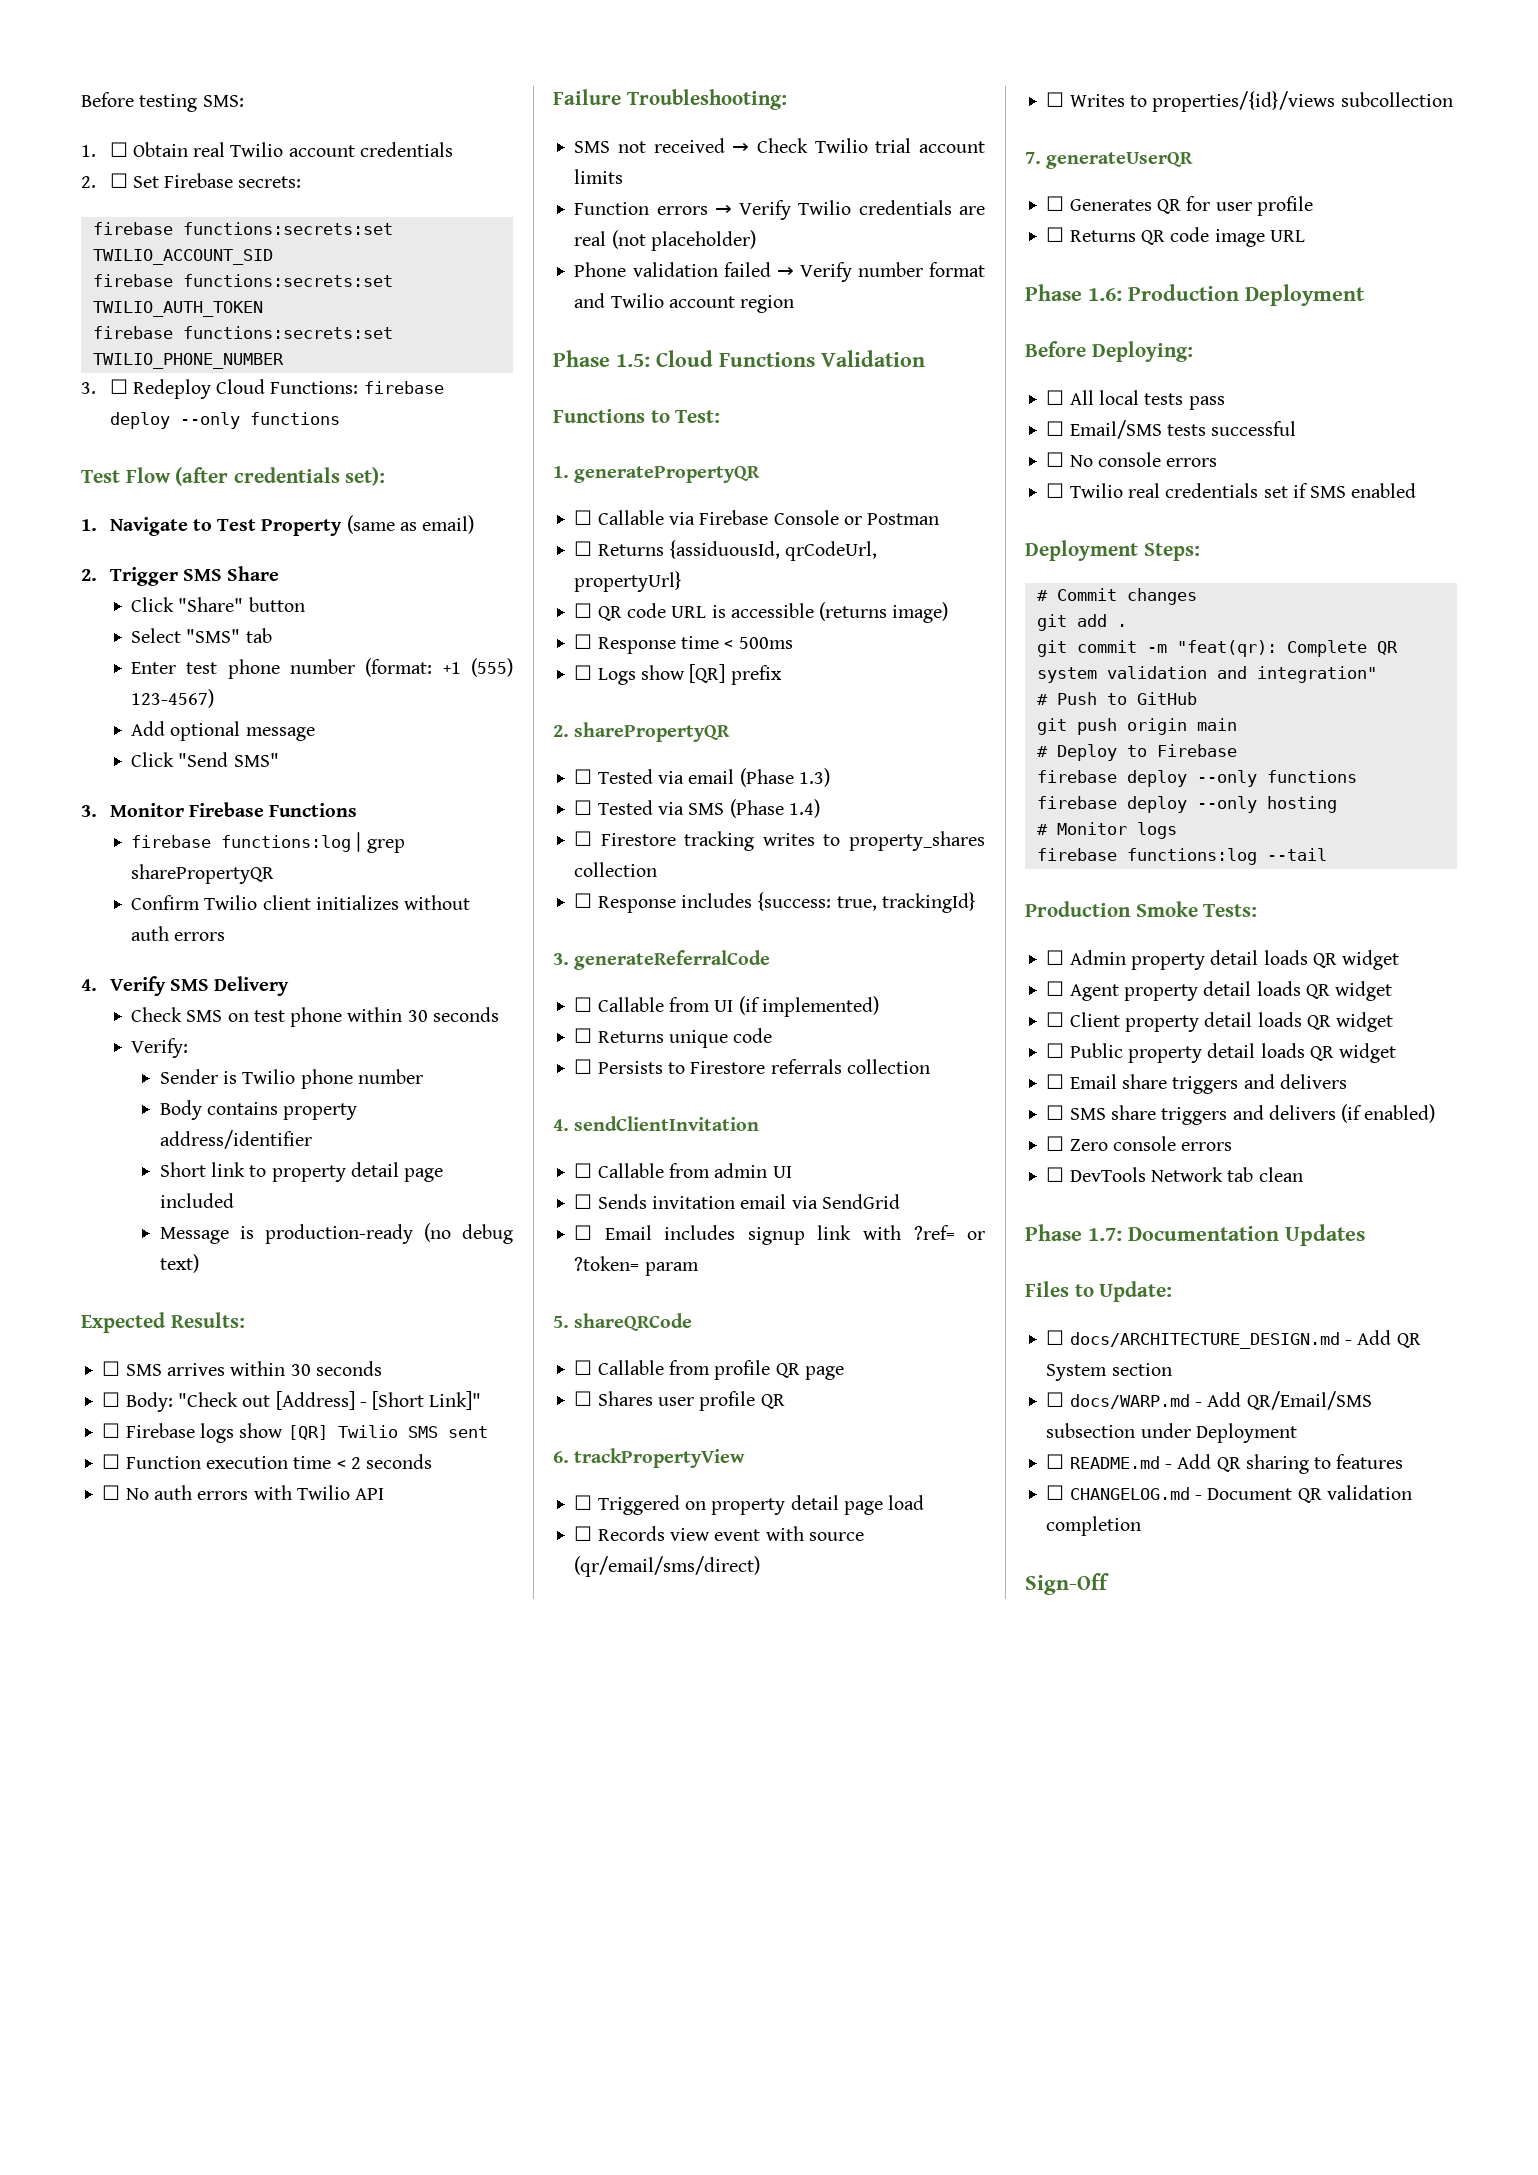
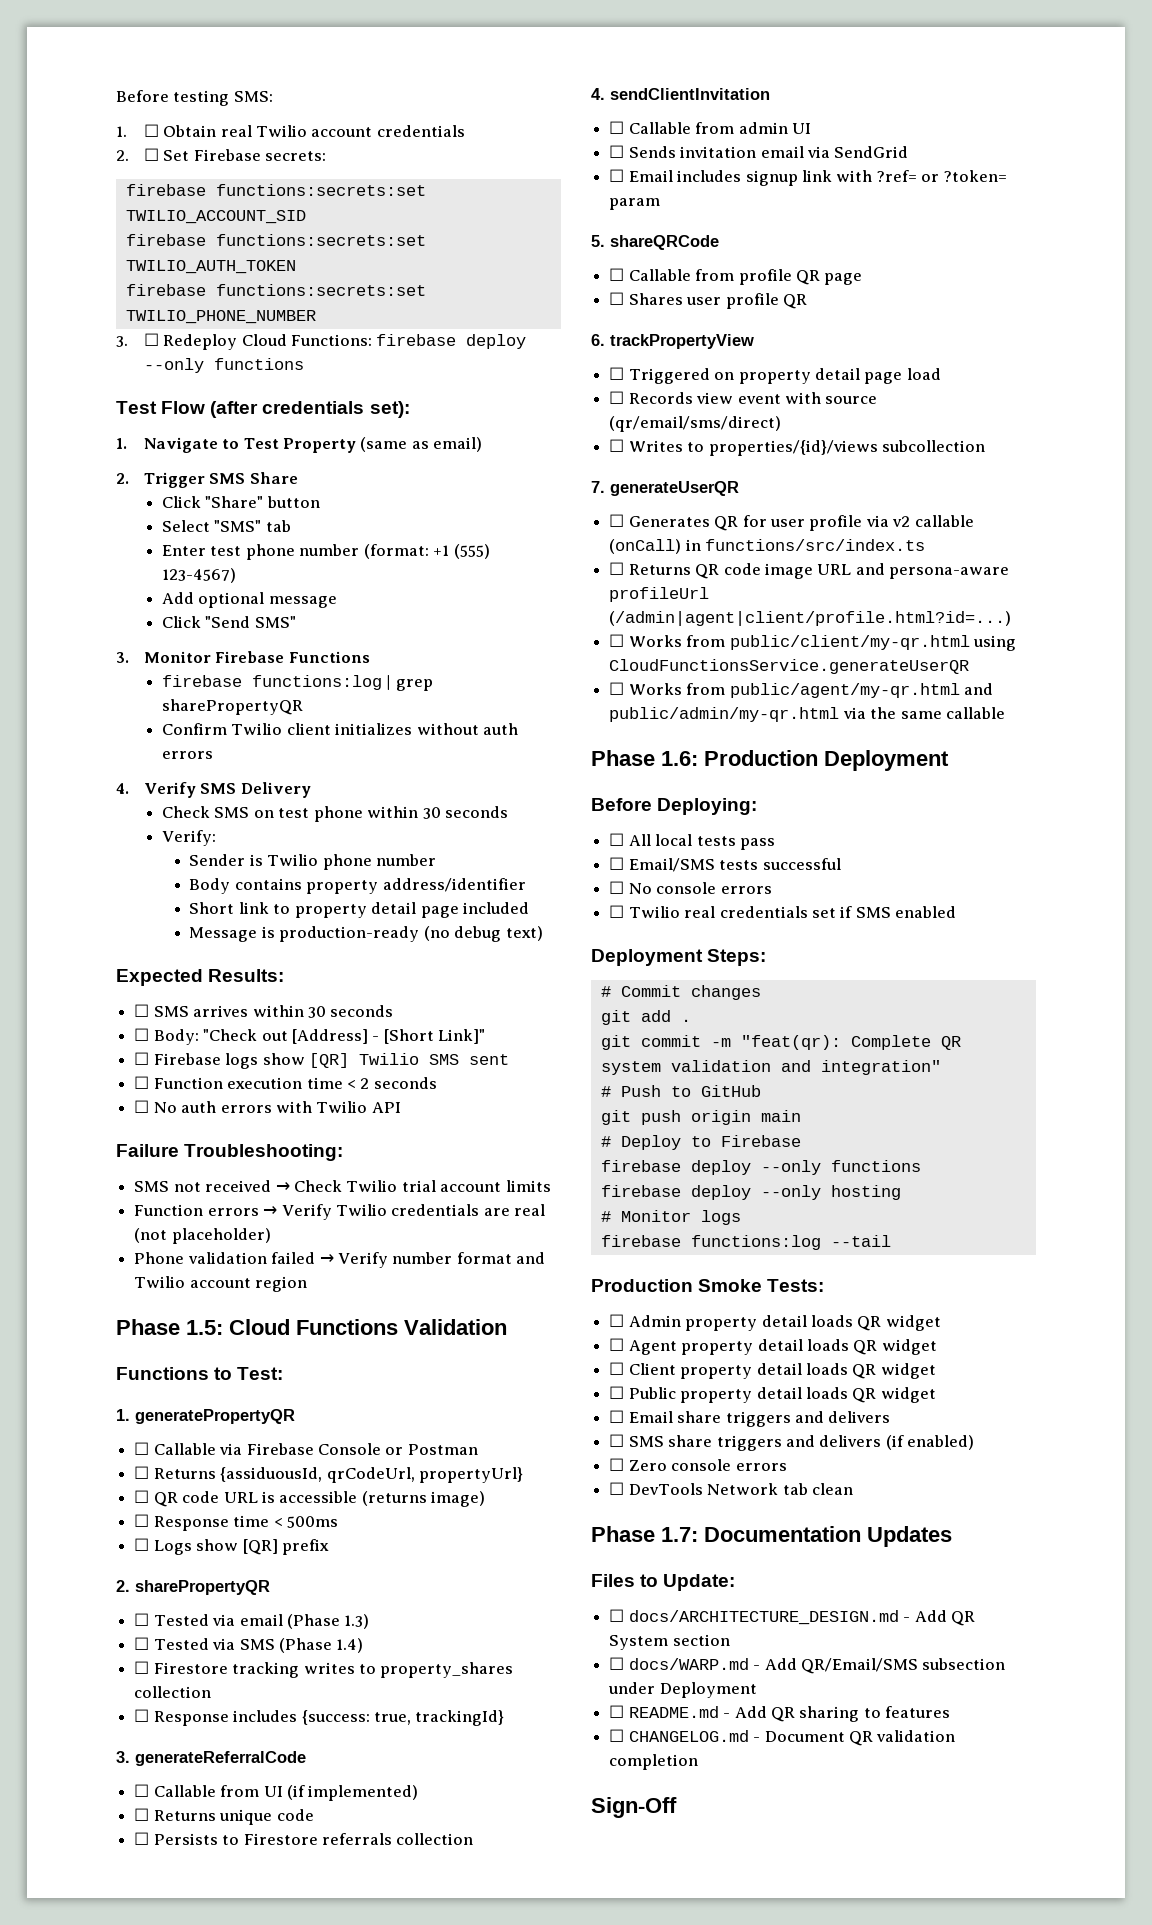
(1313, 206) none -> [865,515,974,527] [609,539,926,554] via v2 callable (onCall) in functions/src/index.ts
(1305, 236) none -> [855,563,1010,579] [609,587,710,602] [609,611,1012,626] [609,634,1016,651] [609,659,970,674] [609,682,993,698] [609,707,1005,722] and persona-aware profileUrl (/admin|agent|client/profile.html?id=...) // ☐ Works from public/client/my-qr.html using CloudFunctionsService.generateUserQR // ☐ Works from public/agent/my-qr.html and public/admin/my-qr.html via the same callable

